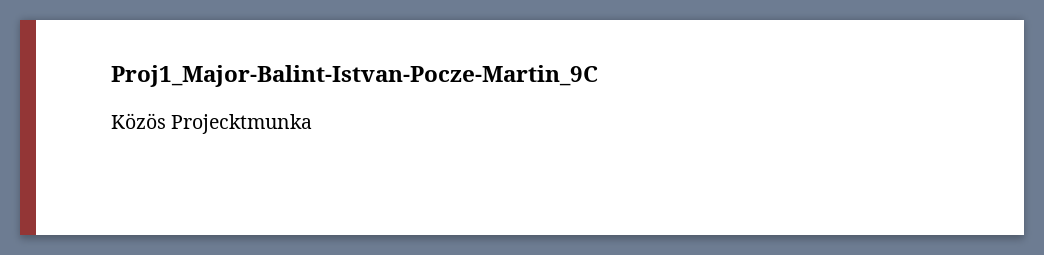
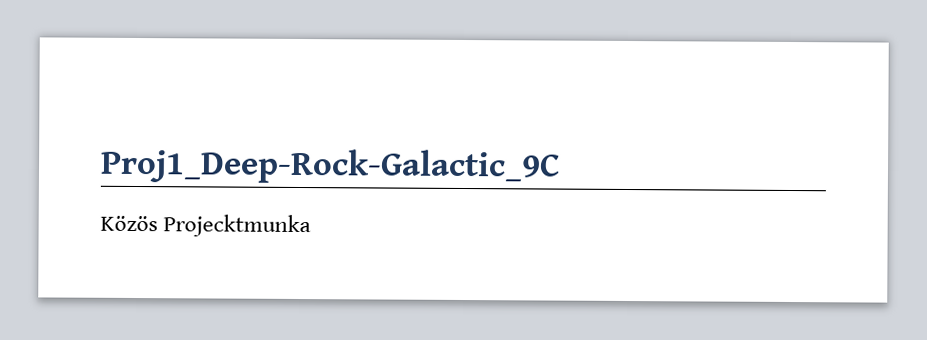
[111,65,598,87] Proj1_Major-Balint-Istvan-Pocze-Martin_9C -> [100,147,561,185] Proj1_Deep-Rock-Galactic_9C

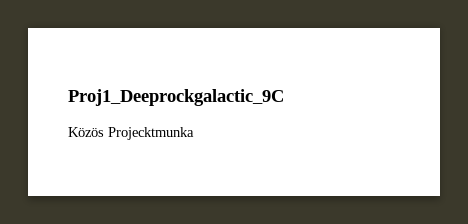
[100,147,561,185] Proj1_Deep-Rock-Galactic_9C -> [68,89,284,106] Proj1_Deeprockgalactic_9C

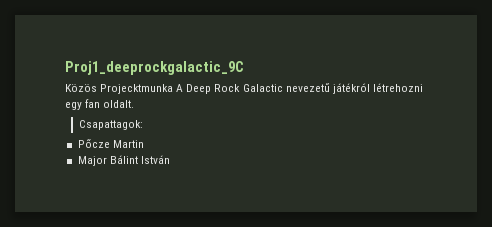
[68,89,284,106] Proj1_Deeprockgalactic_9C -> [65,61,244,75] Proj1_deeprockgalactic_9C
(194, 133) none -> [176,83,423,94] [65,99,135,110] [79,120,144,130] [77,139,144,148] [77,155,170,166] A Deep Rock Galactic nevezetű játékról létrehozni egy fan oldalt. // Csapattagok: // Pőcze Martin // Major Bálint István

